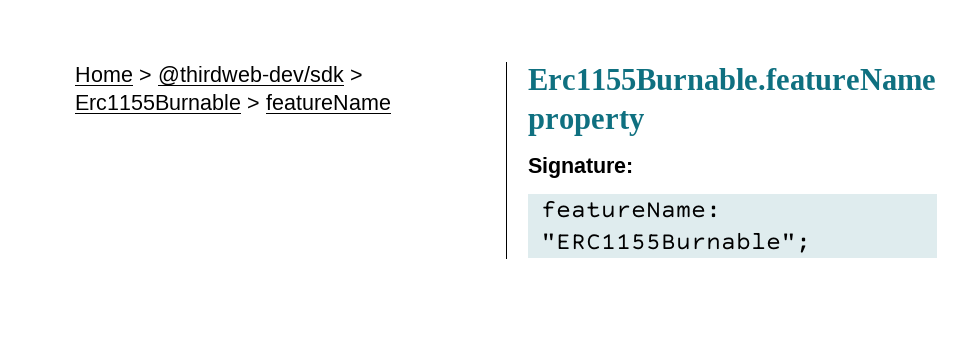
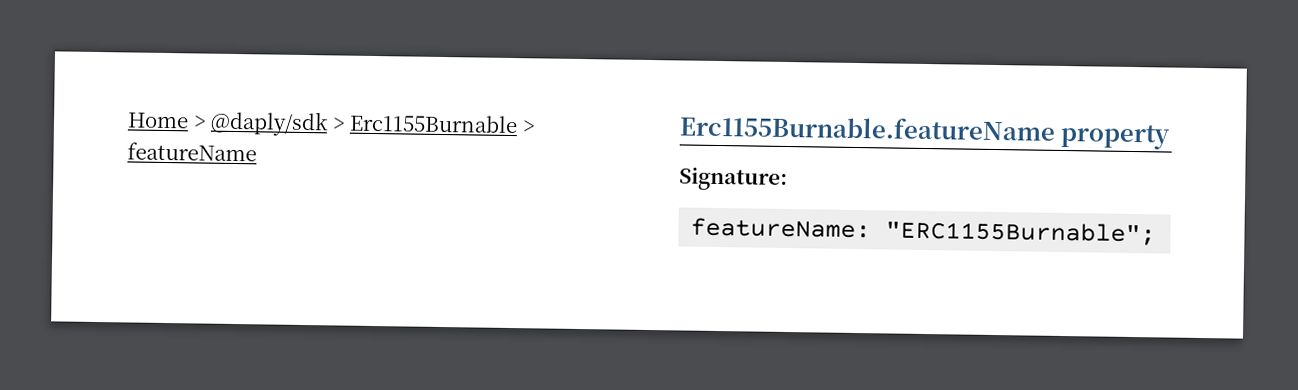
[158,66,344,86] @thirdweb-dev/sdk -> [210,110,330,137] @daply/sdk

